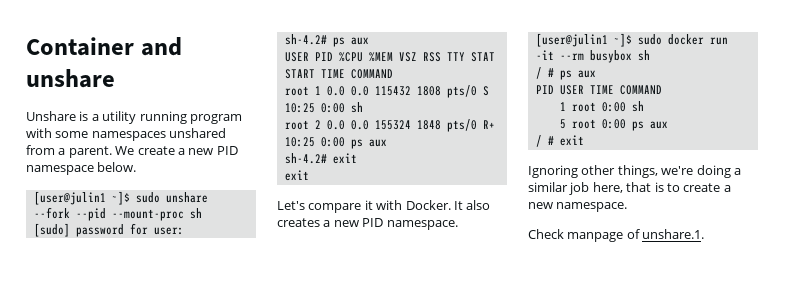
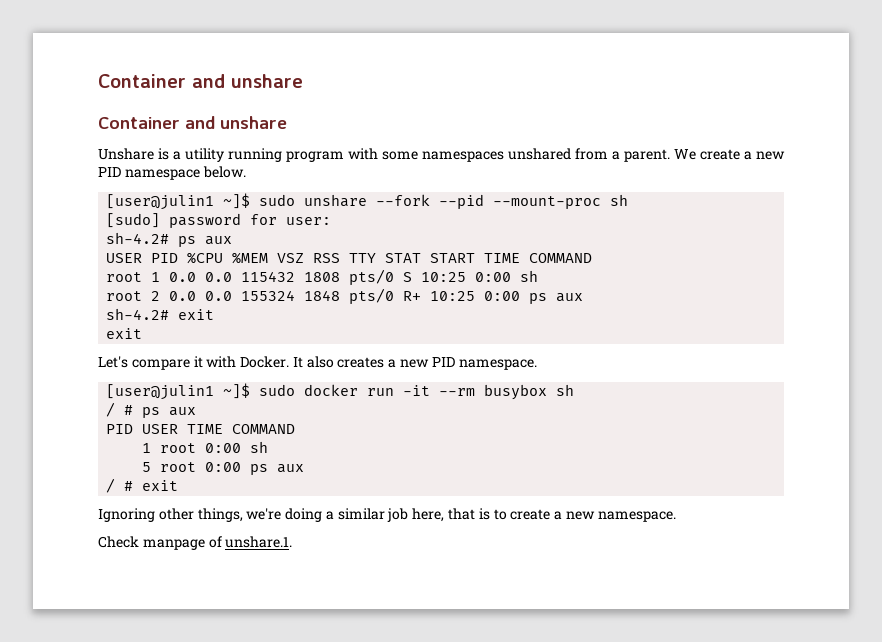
[26,37,182,56] [26,69,115,88] Container and unshare -> [98,74,303,88] [98,116,287,129] Container and unshare // Container and unshare

